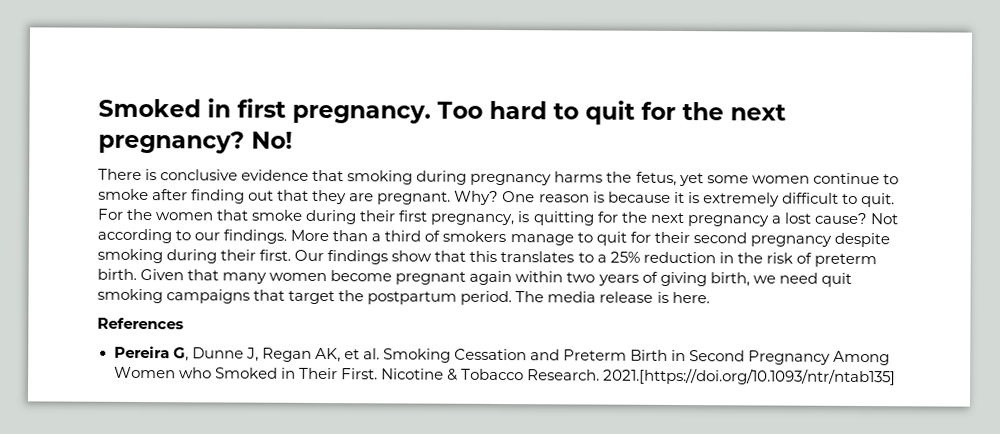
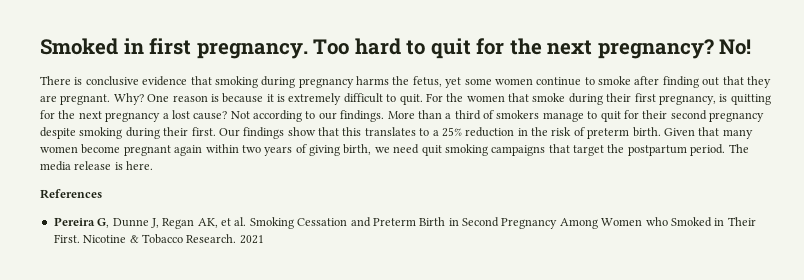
[603,367,896,386] 2021.[https://doi.org/10.1093/ntr/ntab135] -> [239,235,264,244] 2021

